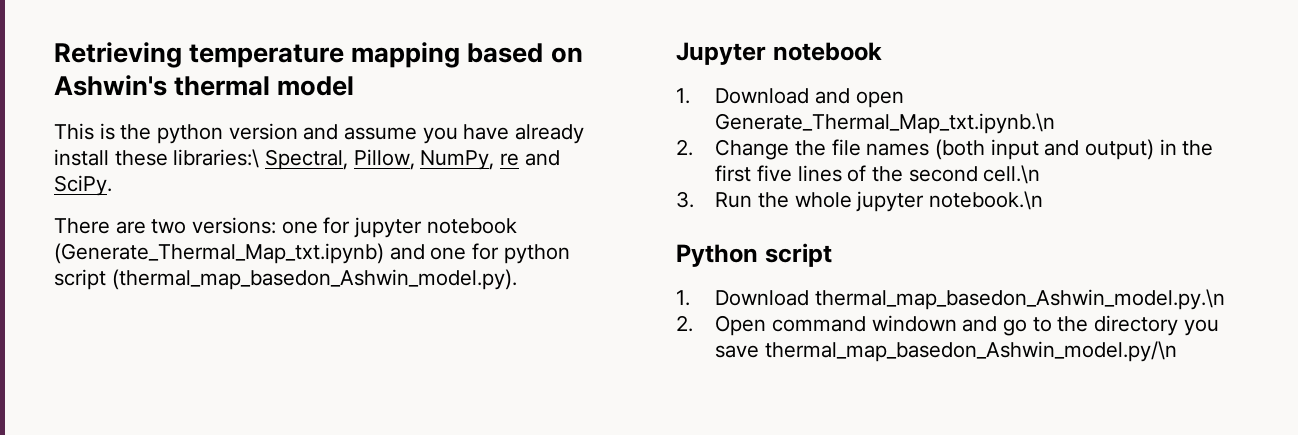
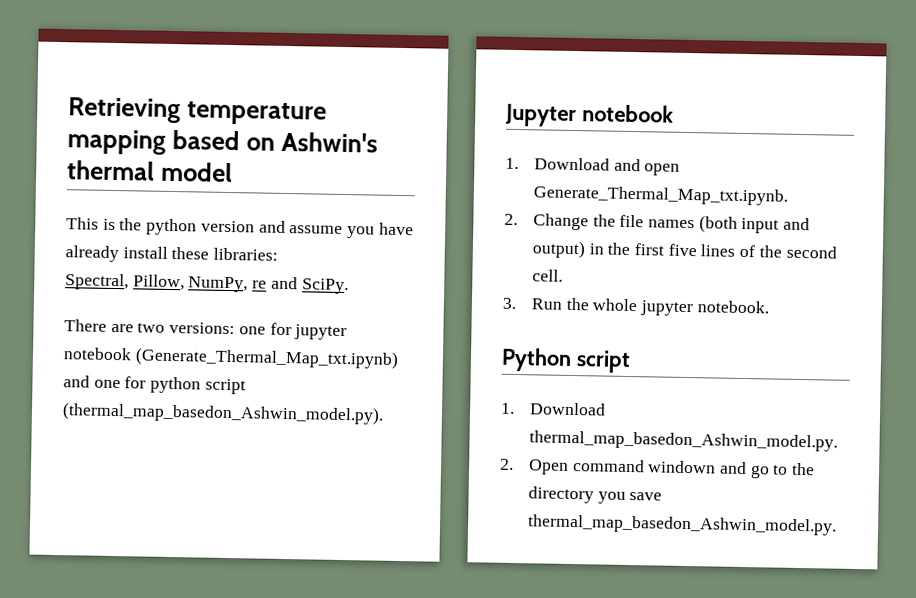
[173,149,260,168] libraries:\ -> [213,247,279,261] libraries: //
[715,113,1056,134] Generate_Thermal_Map_txt.ipynb.\n -> [532,185,788,206] Generate_Thermal_Map_txt.ipynb.
[983,165,1041,184] cell.\n -> [531,269,563,282] cell.
[928,191,1043,210] notebook.\n -> [696,300,770,314] notebook.
[814,289,1225,310] thermal_map_basedon_Ashwin_model.py.\n -> [528,430,838,452] thermal_map_basedon_Ashwin_model.py.
[764,341,1177,362] thermal_map_basedon_Ashwin_model.py/\n -> [526,514,837,536] thermal_map_basedon_Ashwin_model.py.

